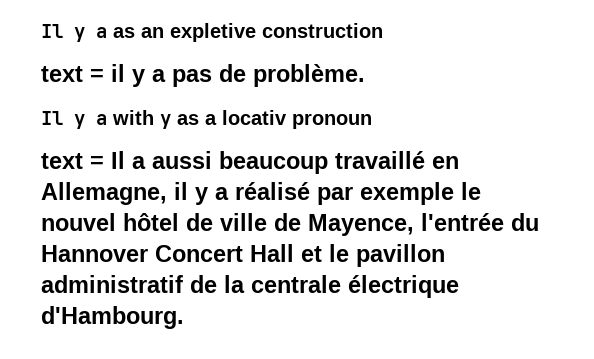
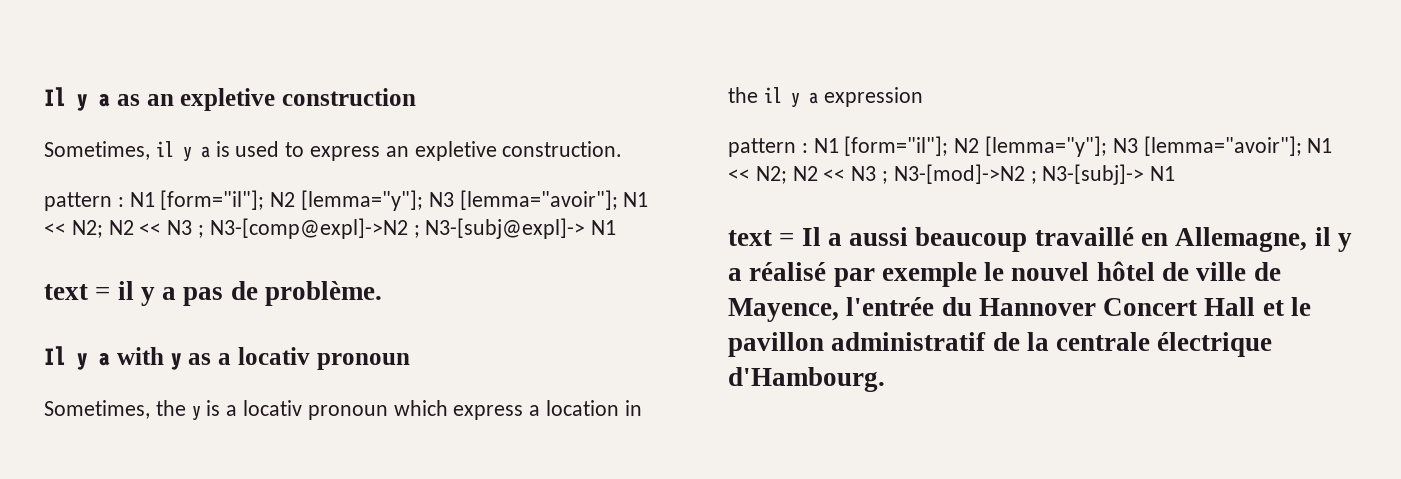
(383, 30) none -> [44,141,623,162] [44,190,649,211] [44,218,617,239] // Sometimes, il y a is used to express an expletive construction. // pattern : N1 [form="il"]; N2 [lemma="y"]; N3 [lemma="avoir"]; N1 << N2; N2 << N3 ; N3-[comp@expl]->N2 ; N3-[subj@expl]-> N1
(372, 121) none -> [44,400,642,421] [728,87,923,108] [728,136,1333,157] [728,164,1176,185] // Sometimes, the y is a locativ pronoun which express a location in the il y a expression // pattern : N1 [form="il"]; N2 [lemma="y"]; N3 [lemma="avoir"]; N1 << N2; N2 << N3 ; N3-[mod]->N2 ; N3-[subj]-> N1

